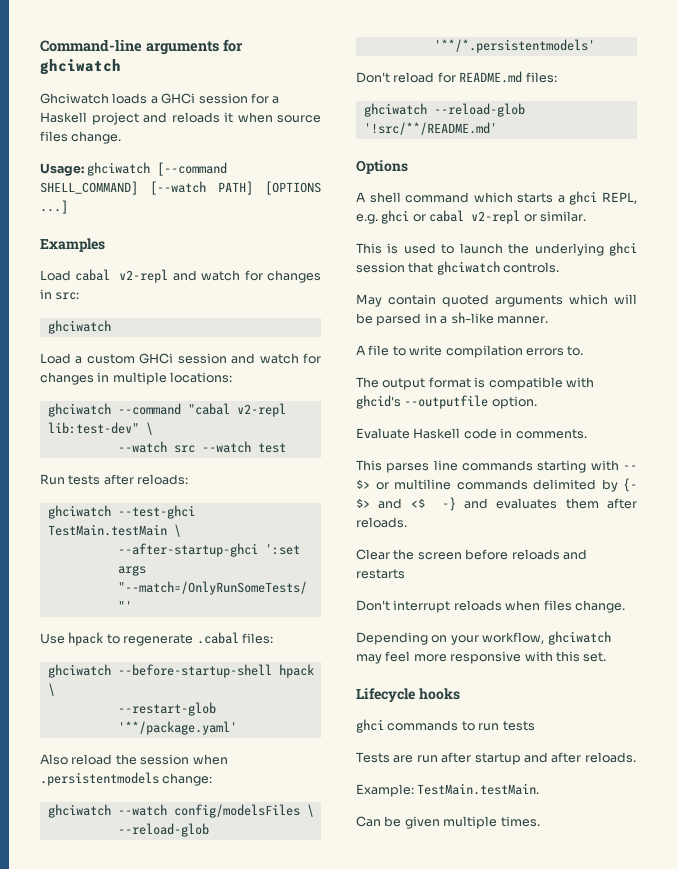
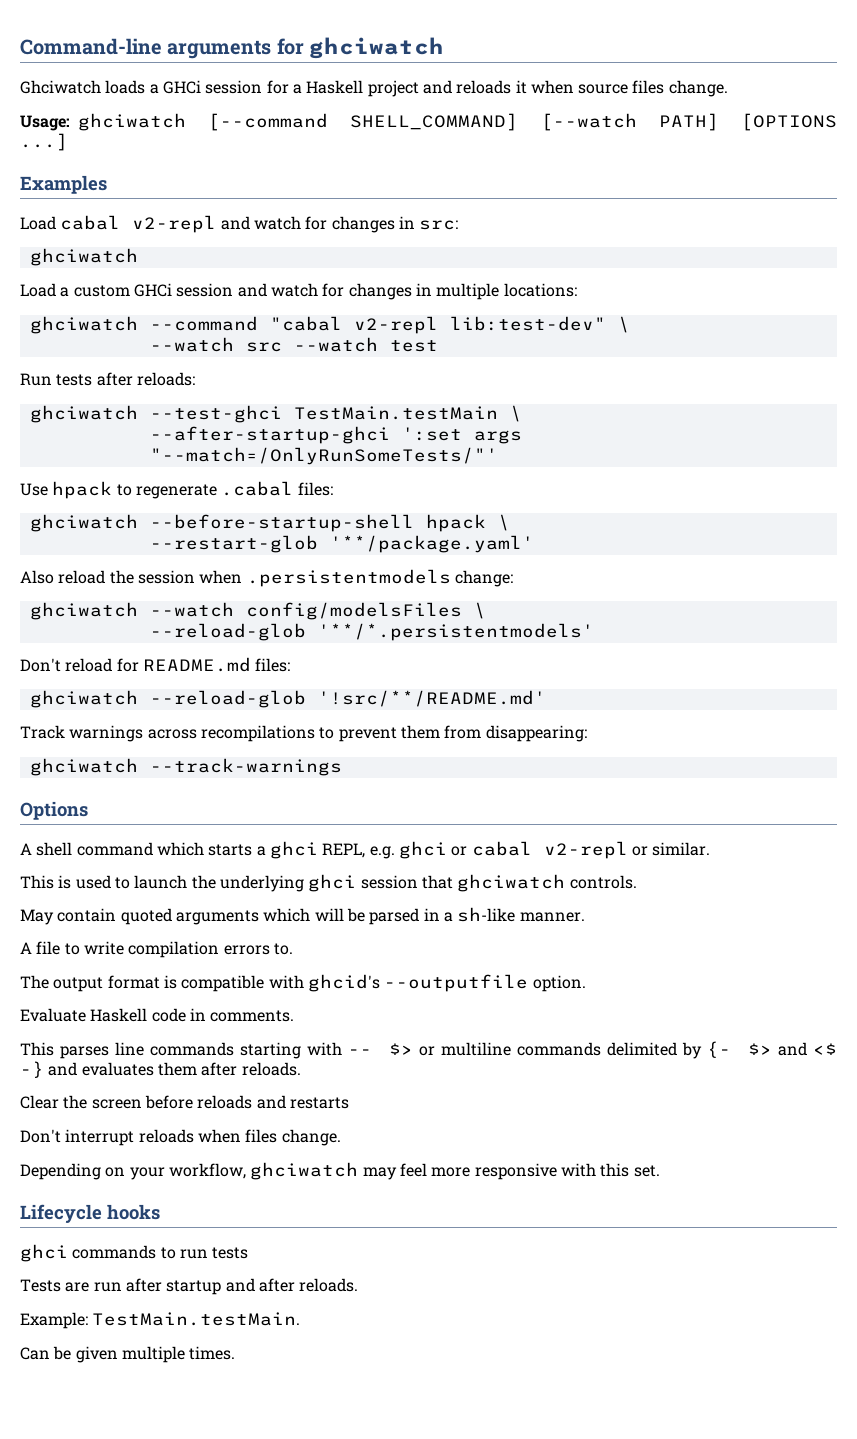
(497, 128) none -> [20,725,587,742] [29,758,342,776] // Track warnings across recompilations to prevent them from disappearing: // ghciwatch --track-warnings

